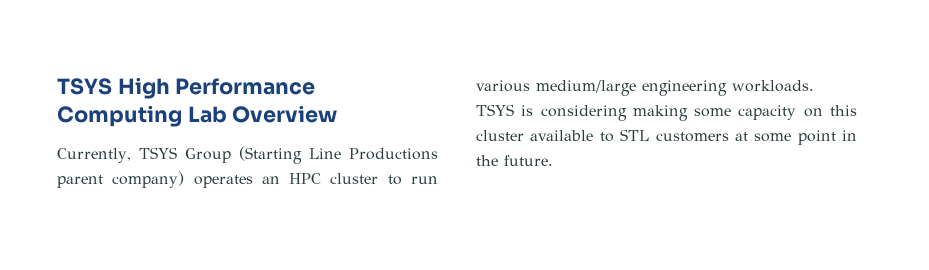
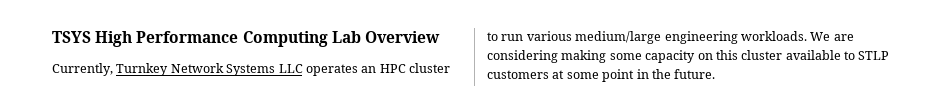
[138,146,439,164] [57,171,185,188] TSYS Group (Starting Line Productions parent company) -> [116,63,303,76] Turnkey Network Systems LLC
[476,104,534,116] TSYS is -> [810,32,854,41] We are
[620,129,650,141] STL -> [858,51,890,60] STLP

